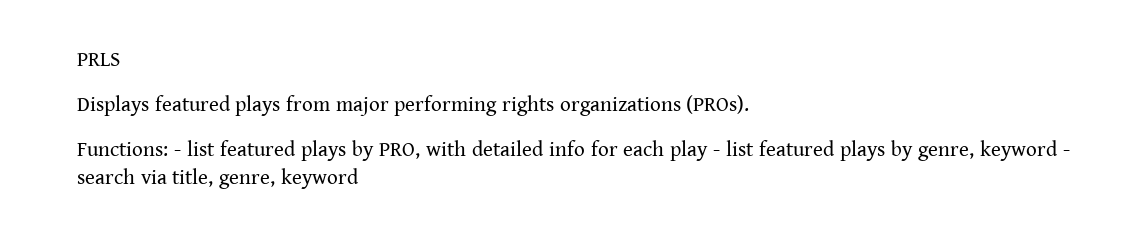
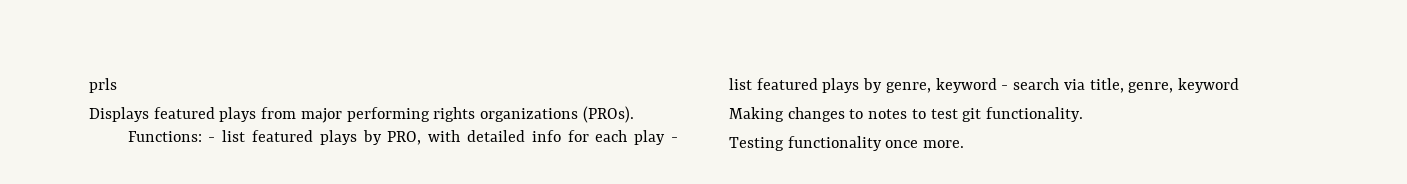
[77,53,120,66] PRLS -> [89,78,117,93] prls
(359, 178) none -> [729,107,1084,122] [729,136,965,151] // Making changes to notes to test git functionality. // Testing functionality once more.

